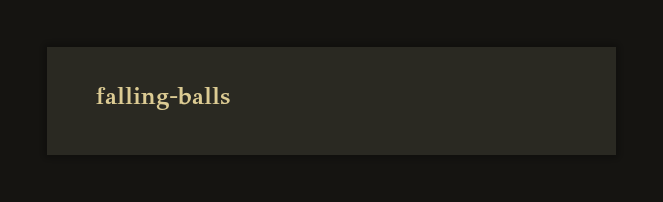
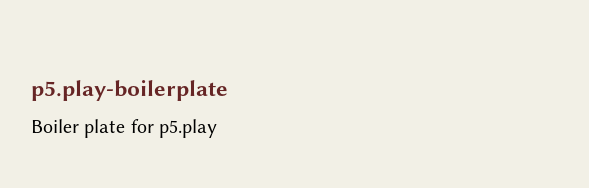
[96,87,230,110] falling-balls -> [31,80,228,101] [31,119,218,138] p5.play-boilerplate // Boiler plate for p5.play

